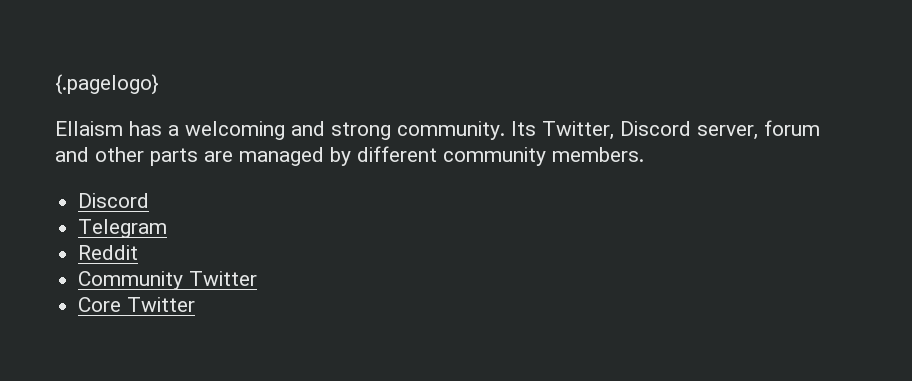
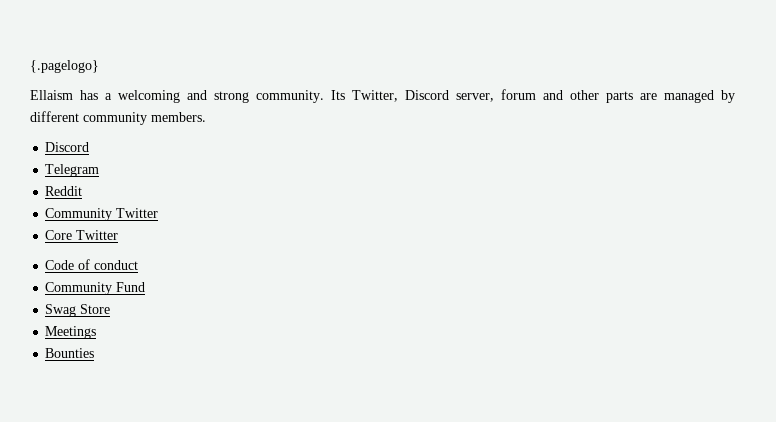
(196, 304) none -> [45,259,139,270] [45,282,146,295] [45,304,111,317] [45,326,97,339] [45,348,95,358] // Code of conduct // Community Fund // Swag Store // Meetings // Bounties

